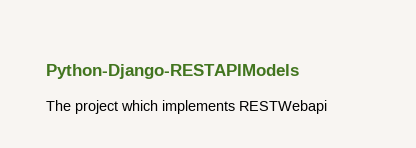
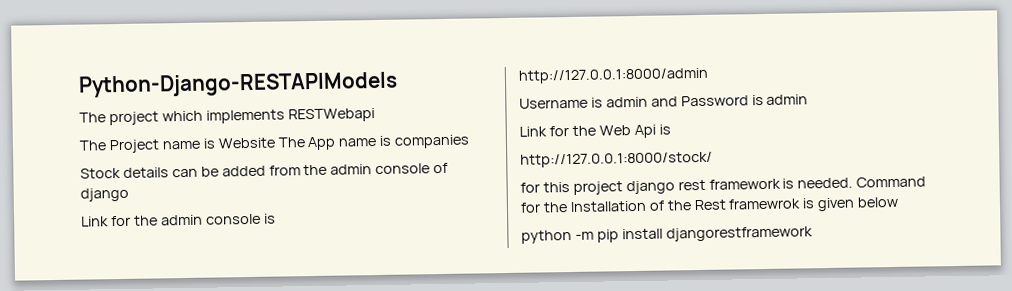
(327, 107) none -> [79,134,471,154] [80,162,449,179] [80,187,129,202] [81,213,276,227] [518,67,709,84] [519,94,809,109] [519,124,671,139] [520,151,713,168] [520,176,927,195] [520,196,900,213] [521,226,813,244] // The Project name is Website The App name is companies // Stock details can be added from the admin console of django // Link for the admin console is // http://127.0.0.1:8000/admin // Username is admin and Password is admin // Link for the Web Api is // http://127.0.0.1:8000/stock/ // for this project django rest framework is needed. Command for the Installation of the Rest framewrok is given below // python -m pip install djangorestframework

